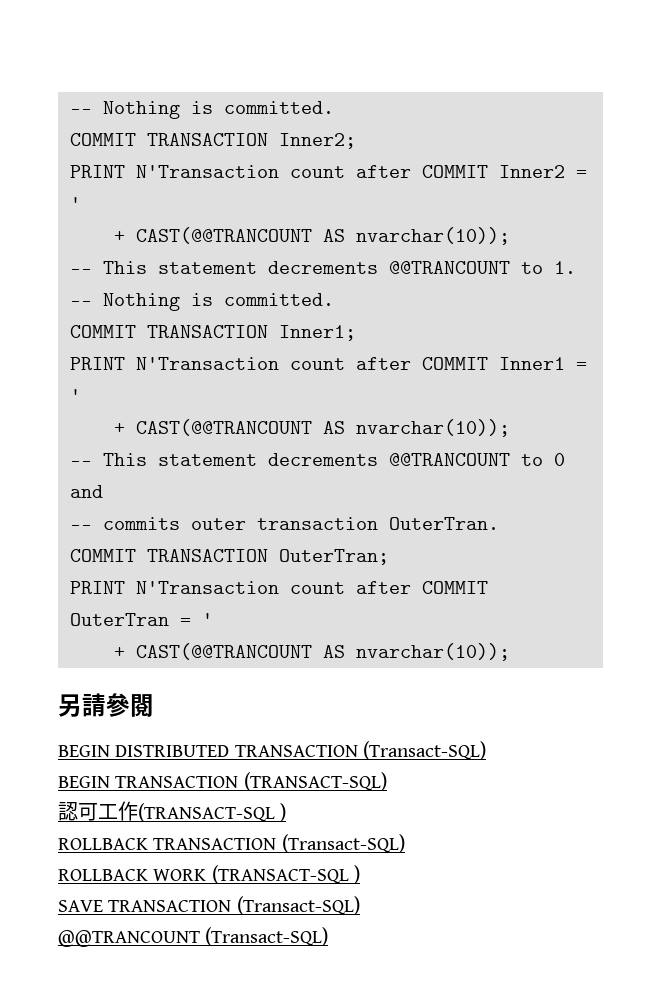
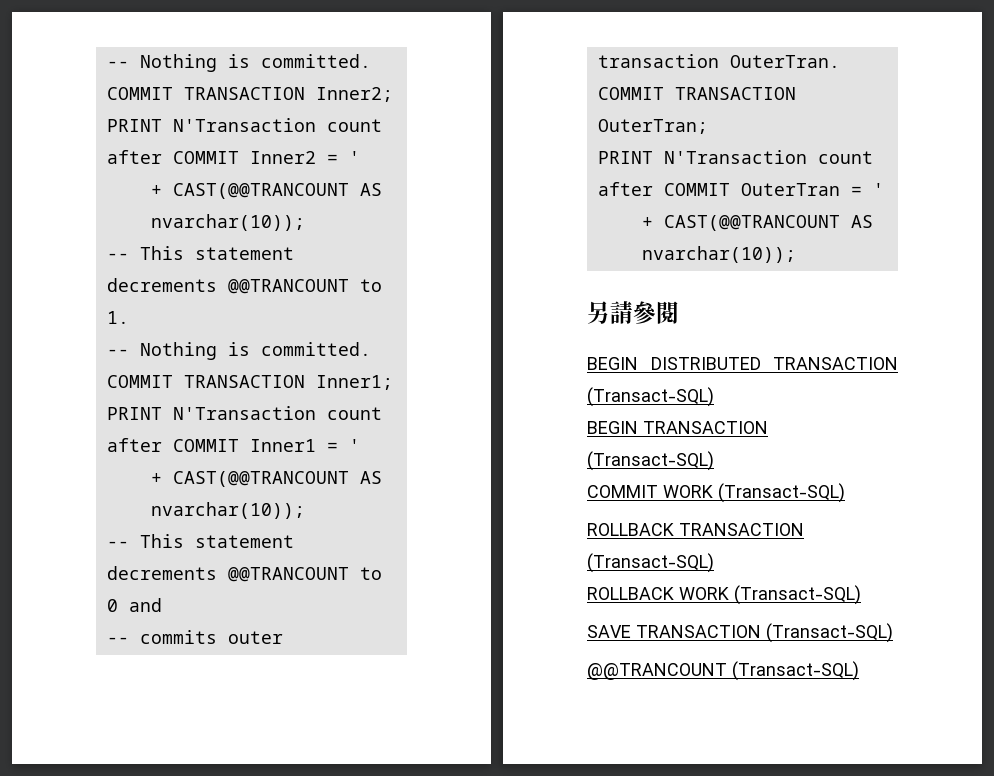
[243,772,387,791] [58,801,287,822] (TRANSACT-SQL) // 認可工作(TRANSACT-SQL ) -> [587,451,714,471] [587,483,845,503] (Transact-SQL) // COMMIT WORK (Transact-SQL)
[211,865,361,884] (TRANSACT-SQL ) -> [734,585,861,605] (Transact-SQL)

